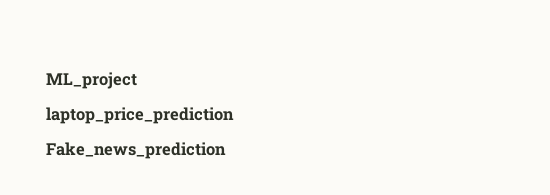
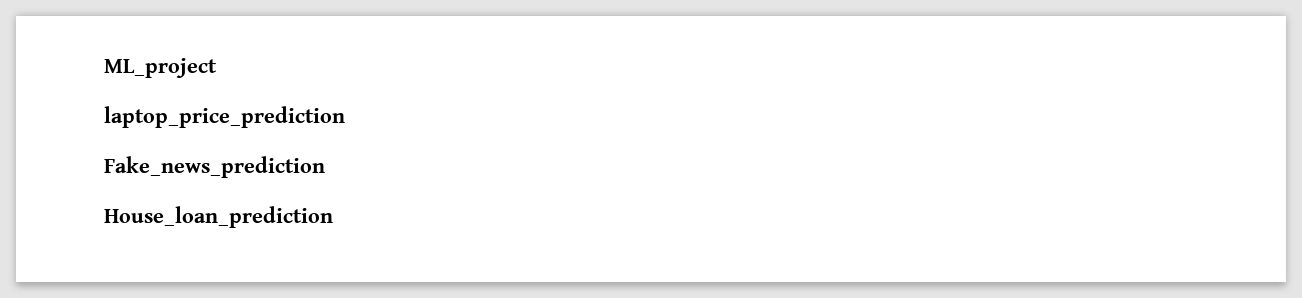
(226, 150) none -> [104,206,333,228] // House_loan_prediction

